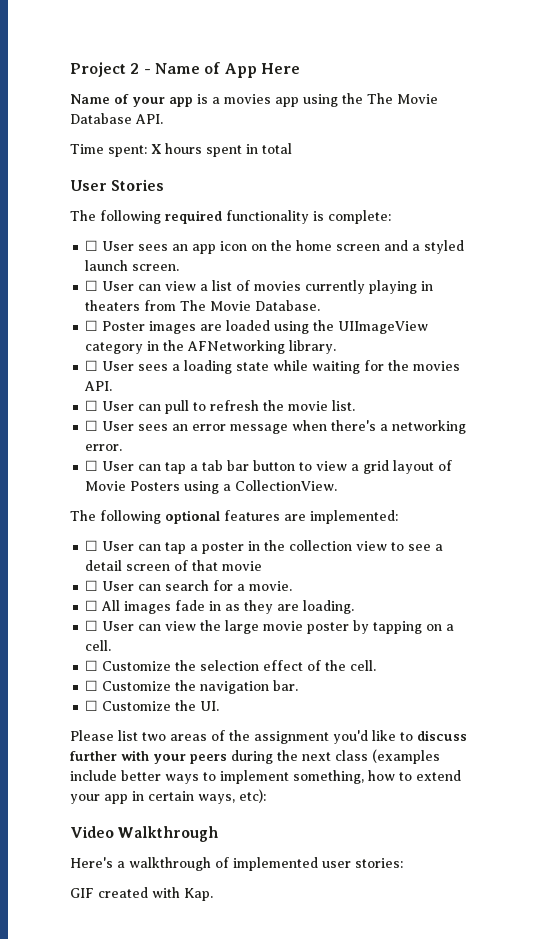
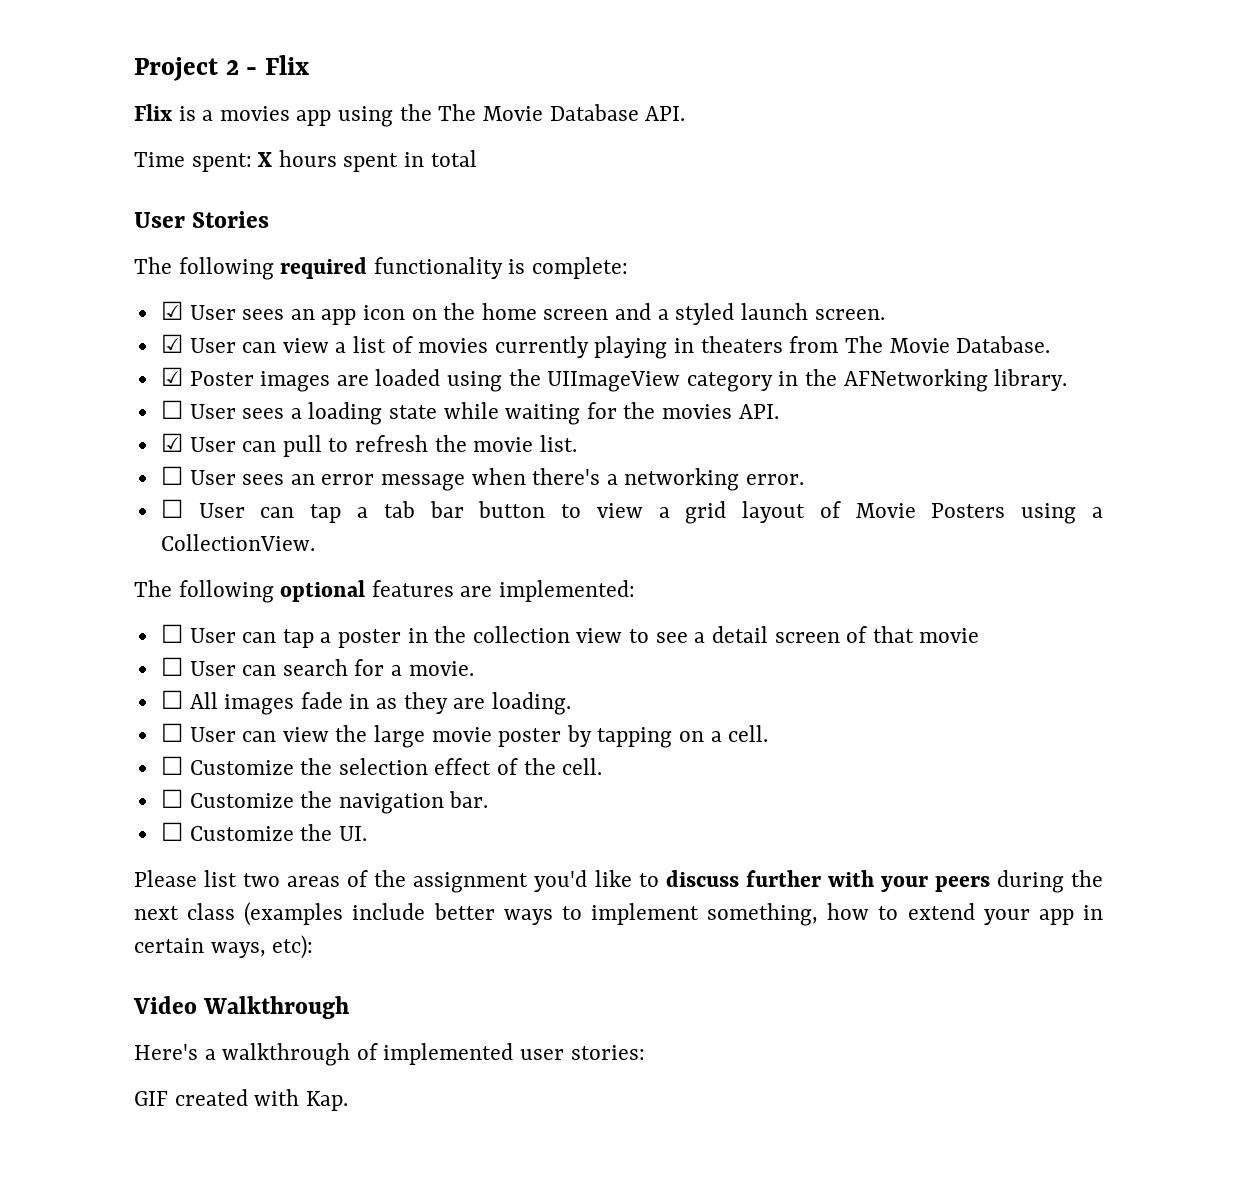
[154,62,300,78] [70,94,193,107] Name of App Here // Name of your app -> [265,55,310,75] [134,104,172,121] Flix // Flix
[85,240,99,251] ☐ -> [160,301,183,320] ☑
[85,280,99,291] ☐ -> [160,334,183,353] ☑
[85,320,99,331] ☐ -> [160,367,183,386] ☑
[85,400,99,411] ☐ -> [160,433,183,452] ☑

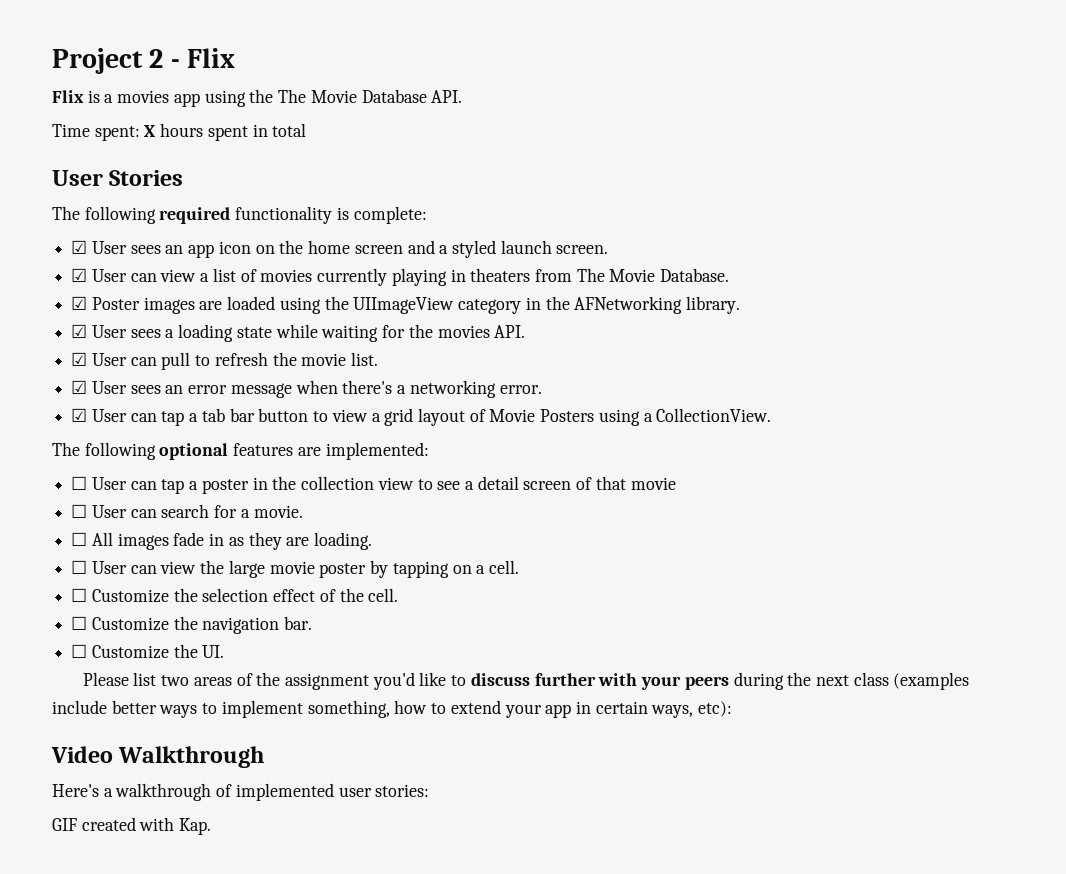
[160,400,183,419] ☐ -> [71,324,88,338] ☑
[160,466,183,485] ☐ -> [71,380,88,394] ☑
[160,499,183,518] ☐ -> [71,408,88,422] ☑

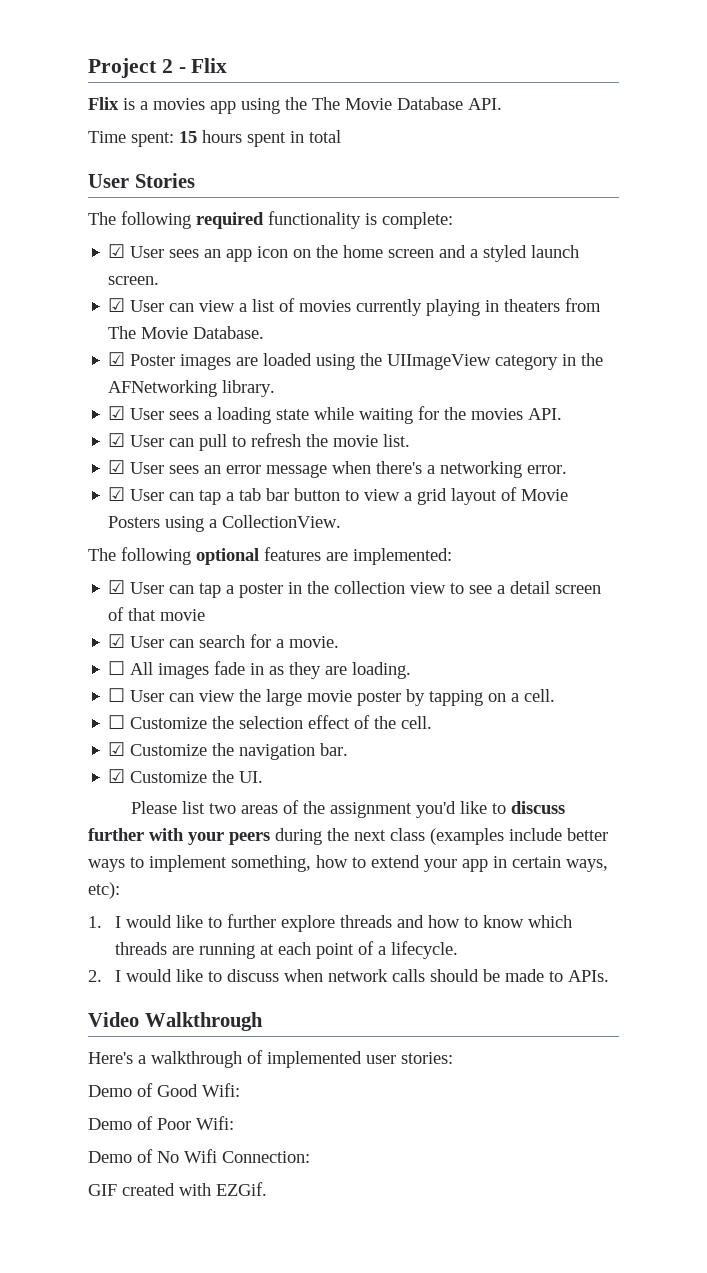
[144,125,157,137] X -> [179,131,197,143] 15
[71,476,88,490] ☐ -> [108,580,126,594] ☑
[71,504,88,518] ☐ -> [108,634,126,648] ☑
[71,616,88,630] ☐ -> [108,742,126,756] ☑
[71,644,88,658] ☐ -> [108,769,126,783] ☑
(733, 709) none -> [88,914,572,932] [114,941,458,959] [88,969,609,982] // 1. I would like to further explore threads and how to know which threads are running at each point of a lifecycle. // 2. I would like to discuss when network calls should be made to APIs.
(430, 790) none -> [88,1083,240,1097] [88,1116,234,1130] [88,1149,310,1163] // Demo of Good Wifi: // Demo of Poor Wifi: // Demo of No Wifi Connection:
[179,818,212,835] Kap. -> [216,1182,267,1196] EZGif.

